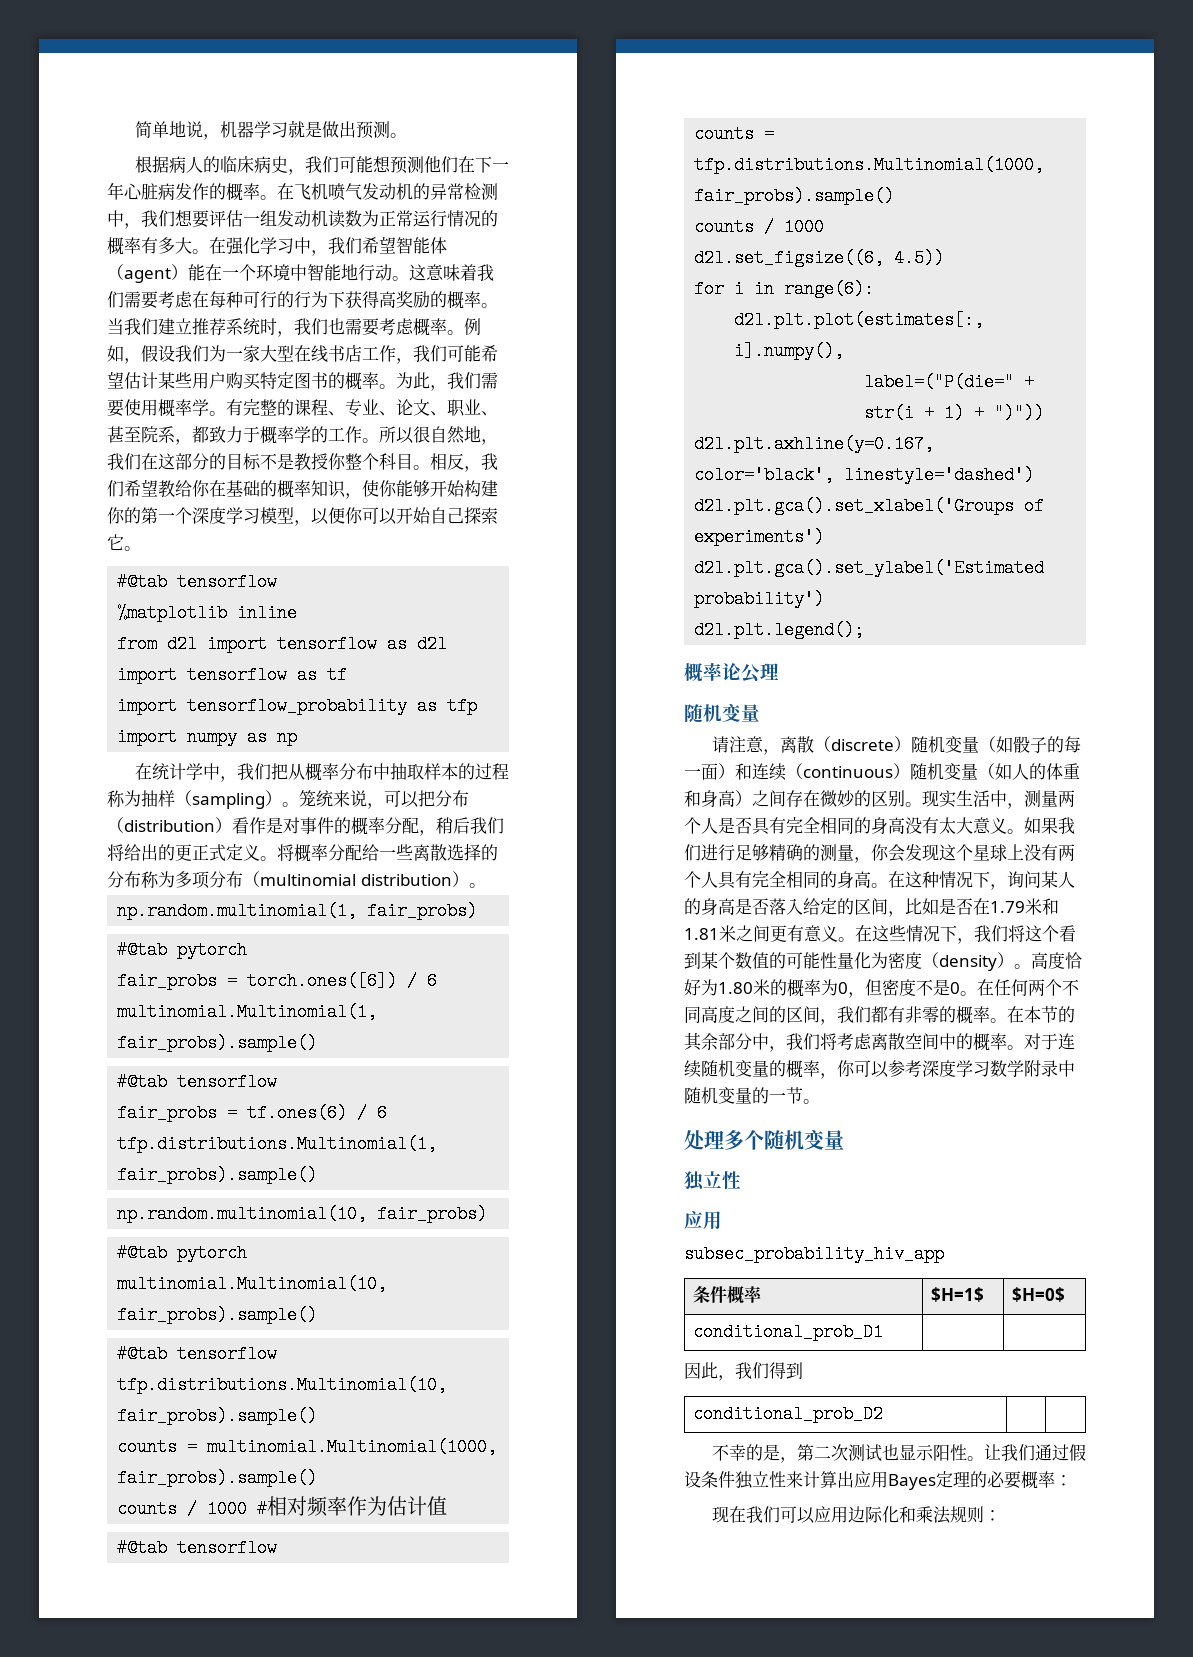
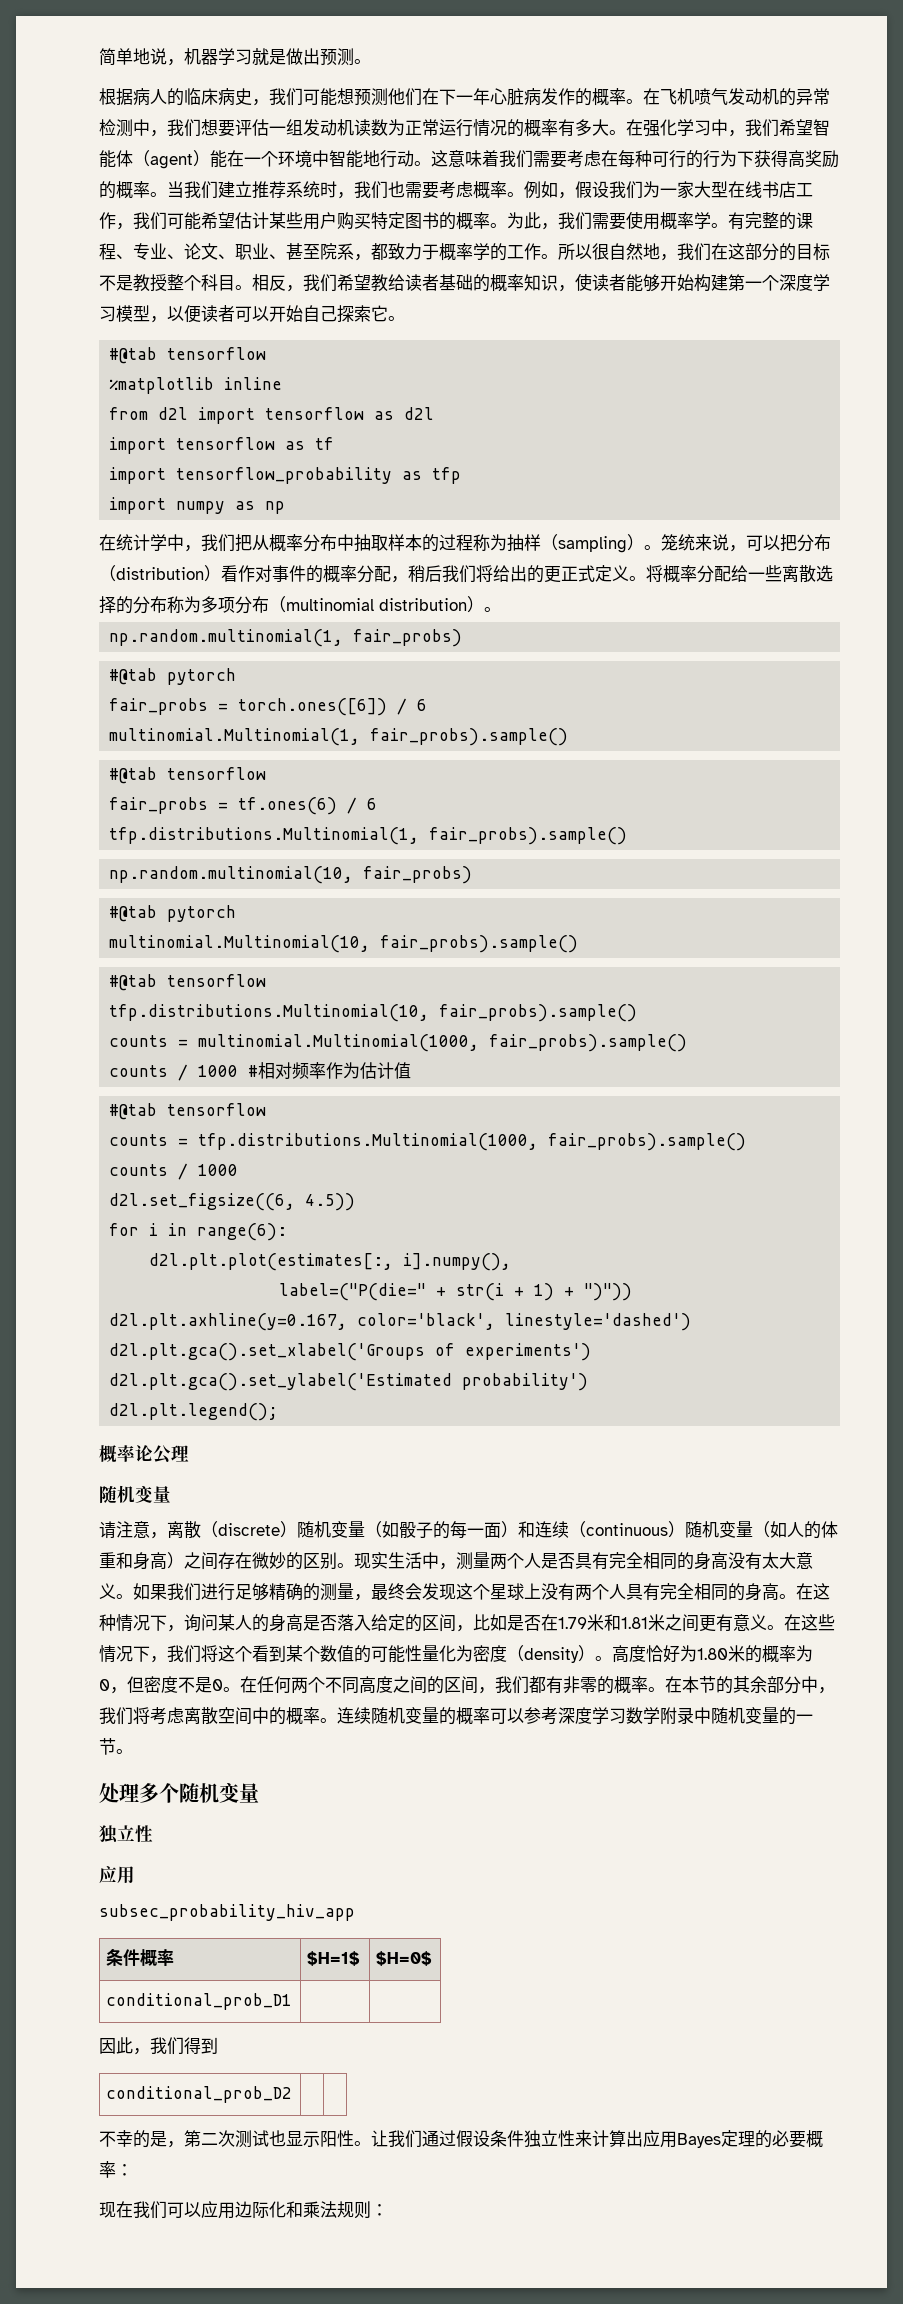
[328,453,346,470] 你 -> (167, 283) none
[192,480,226,497] 你在 -> [405,274,439,291] 读者
[379,480,397,497] 你 -> [592,274,626,291] 读者
[107,507,141,524] 你的 -> (728, 282) none
[345,507,363,524] 你 -> [201,305,235,322] 读者
[266,817,283,834] 是 -> (255, 573) none
[871,844,889,861] 你 -> [371,1583,405,1600] 最终
[1024,1033,1058,1050] 对于 -> (337, 1720) none
[820,1060,855,1079] ，你 -> (490, 1715) none

